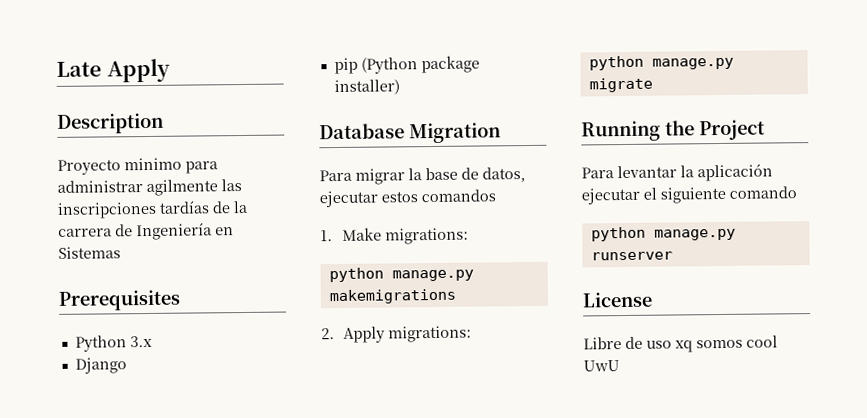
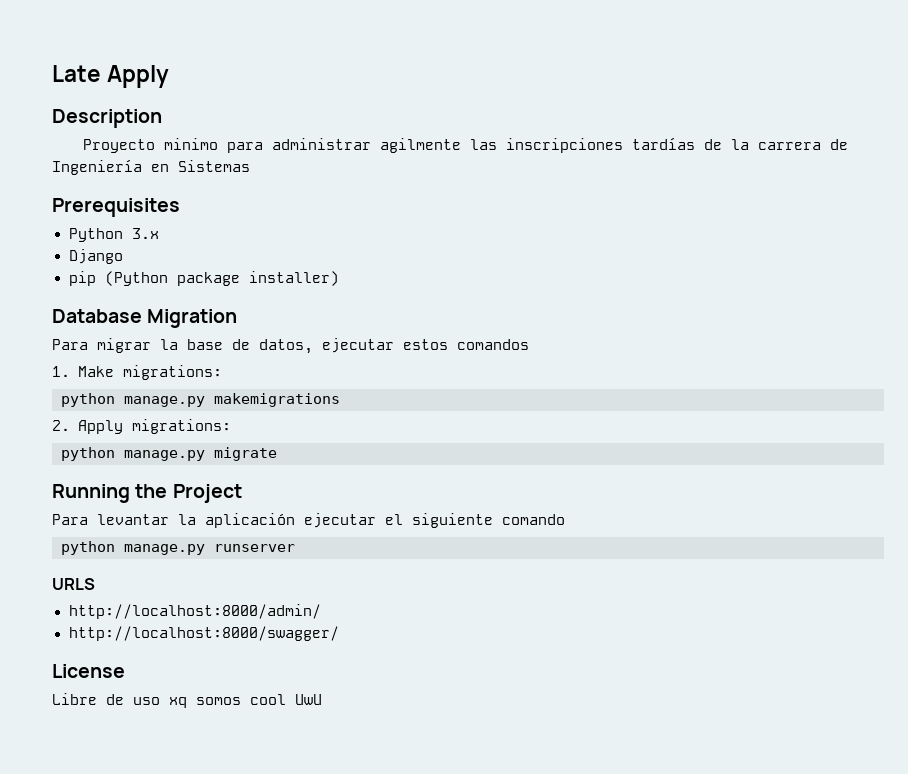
(673, 256) none -> [52,578,95,590] [68,604,321,619] [68,626,339,641] // URLS // http://localhost:8000/admin/ // http://localhost:8000/swagger/

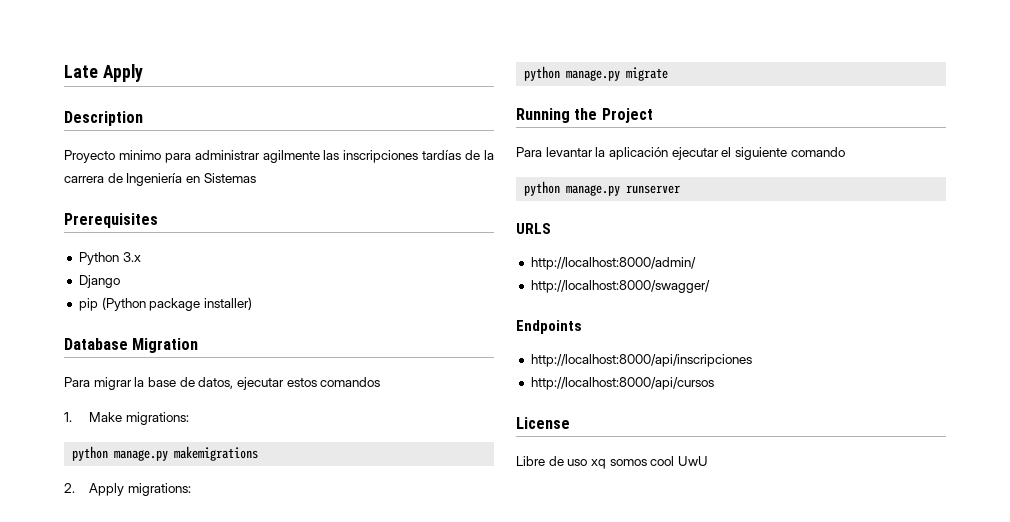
(339, 633) none -> [516,320,582,334] [530,354,752,367] [530,377,714,390] // Endpoints // http://localhost:8000/api/inscripciones // http://localhost:8000/api/cursos

